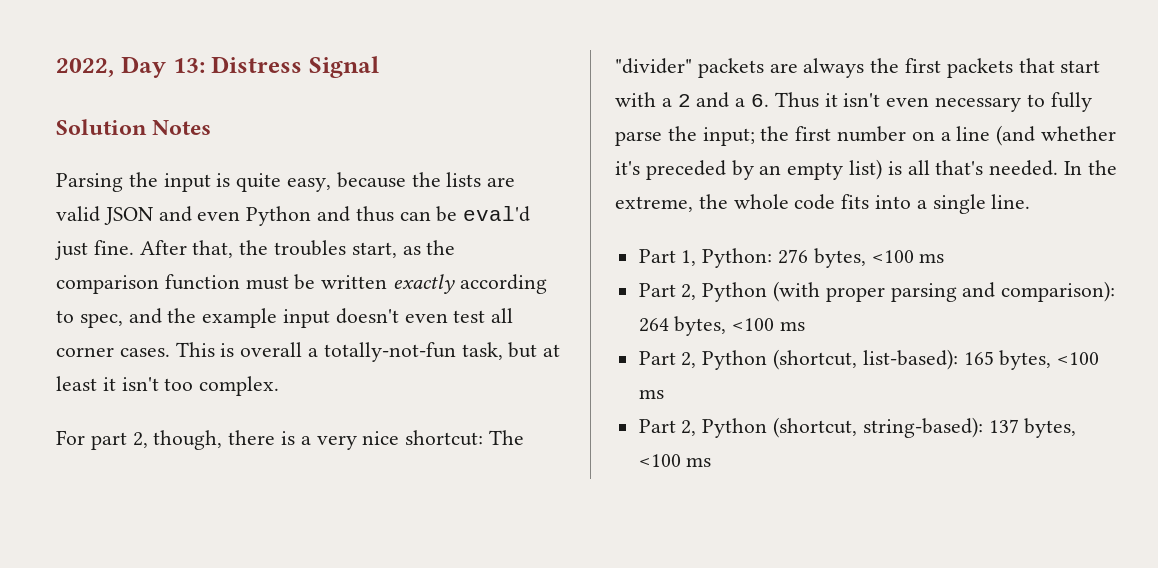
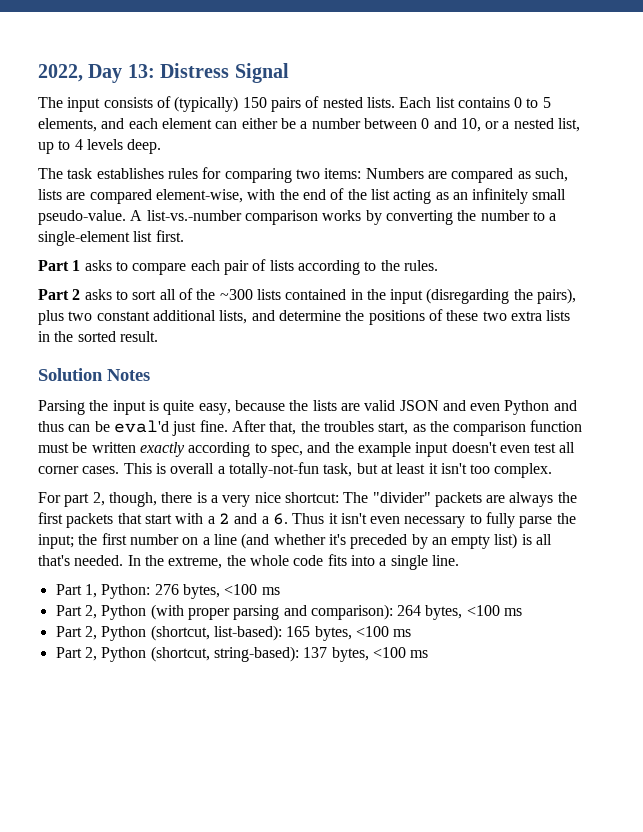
(379, 67) none -> [38,96,551,112] [38,118,581,132] [38,139,162,154] [38,167,568,183] [38,188,567,204] [38,210,557,225] [38,230,184,246] [38,259,438,275] [38,288,577,304] [38,309,571,325] [38,331,158,342] // The input consists of (typically) 150 pairs of nested lists. Each list contains 0 to 5 elements, and each element can either be a number between 0 and 10, or a nested list, up to 4 levels deep. // The task establishes rules for comparing two items: Numbers are compared as such, lists are compared element-wise, with the end of the list acting as an infinitely small pseudo-value. A list-vs.-number comparison works by converting the number to a single-element list first. // Part 1 asks to compare each pair of lists according to the rules. // Part 2 asks to sort all of the ~300 lists contained in the input (disregarding the pairs), plus two constant additional lists, and determine the positions of these two extra lists in the sorted result.

